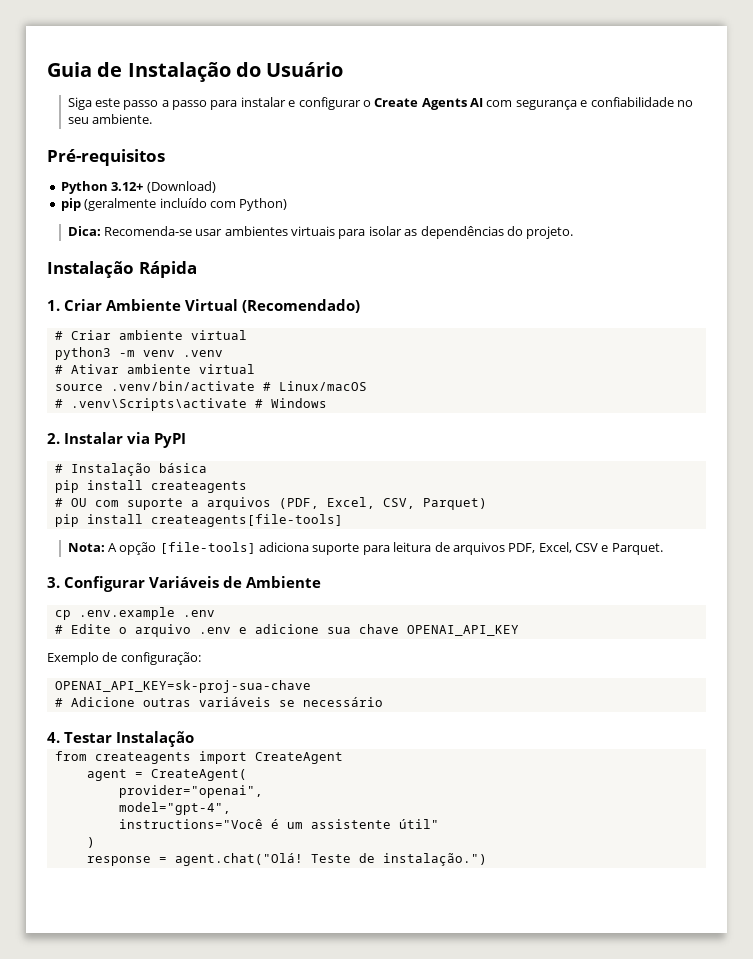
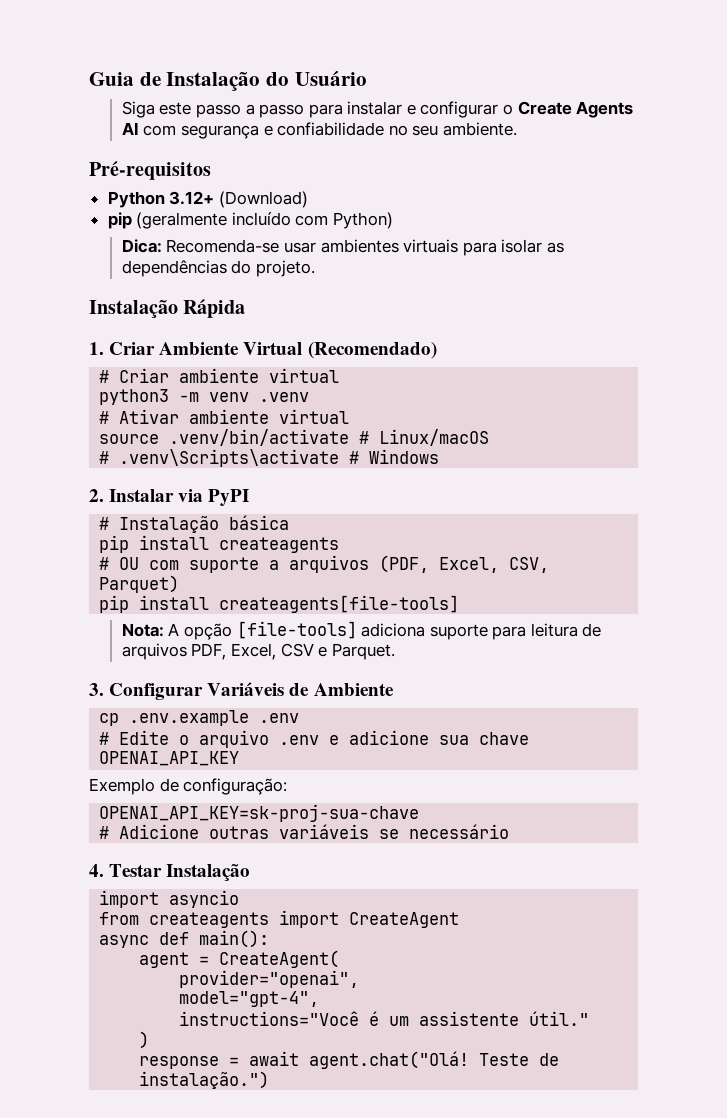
(194, 739) none -> [99,890,240,908] // import asyncio
(343, 758) none -> [99,930,270,948] // async def main():
[398,819,439,829] útil" -> [529,1011,590,1026] útil."
(167, 860) none -> [249,1051,300,1066] await

